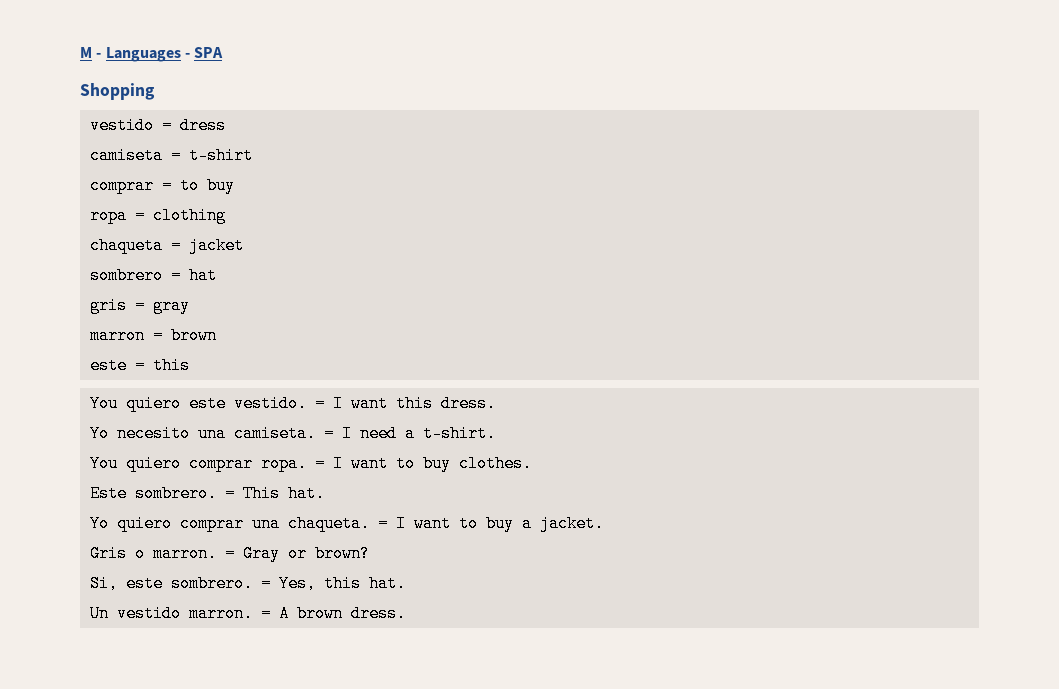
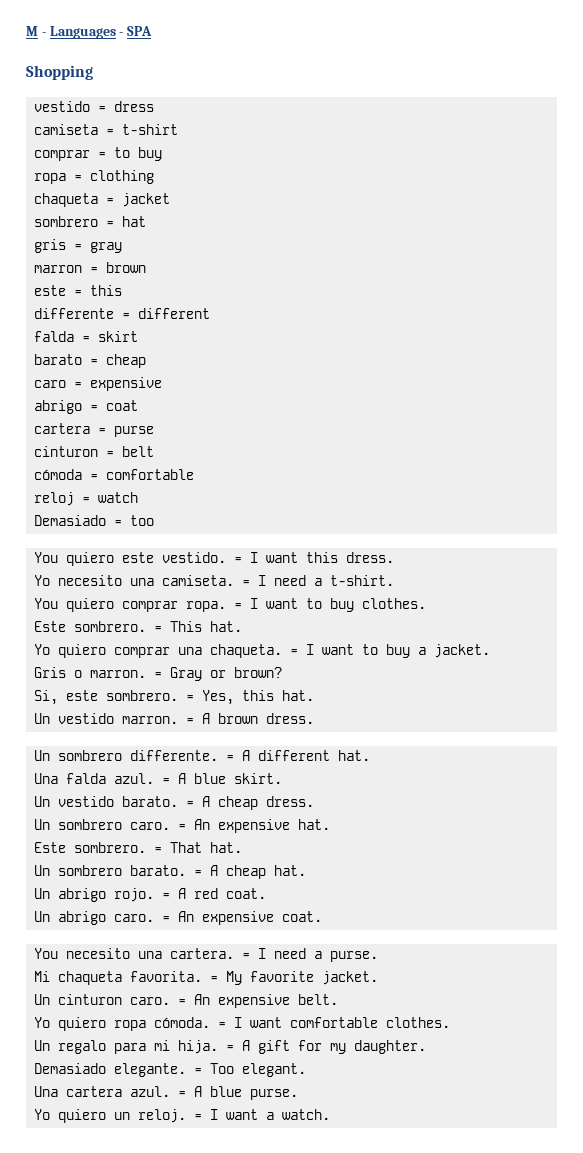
(190, 365) none -> [33,308,210,319] [33,331,138,342] [33,354,146,368] [33,377,162,391] [33,400,138,414] [33,423,154,437] [33,446,154,457] [33,469,194,480] [33,492,138,506] [33,515,154,526] // differente = different // falda = skirt // barato = cheap // caro = expensive // abrigo = coat // cartera = purse // cinturon = belt // cómoda = comfortable // reloj = watch // Demasiado = too
(406, 613) none -> [33,750,370,761] [33,773,282,784] [33,796,314,810] [33,819,330,833] [33,842,242,853] [33,865,306,879] [33,888,266,902] [33,911,322,925] [33,948,378,962] [33,971,378,985] [33,994,338,1008] [33,1017,450,1031] [33,1040,426,1054] [33,1063,306,1077] [33,1086,298,1100] [33,1109,330,1123] // Un sombrero differente. = A different hat. // Una falda azul. = A blue skirt. // Un vestido barato. = A cheap dress. // Un sombrero caro. = An expensive hat. // Este sombrero. = That hat. // Un sombrero barato. = A cheap hat. // Un abrigo rojo. = A red coat. // Un abrigo caro. = An expensive coat. // You necesito una cartera. = I need a purse. // Mi chaqueta favorita. = My favorite jacket. // Un cinturon caro. = An expensive belt. // Yo quiero ropa cómoda. = I want comfortable clothes. // Un regalo para mi hija. = A gift for my daughter. // Demasiado elegante. = Too elegant. // Una cartera azul. = A blue purse. // Yo quiero un reloj. = I want a watch.

